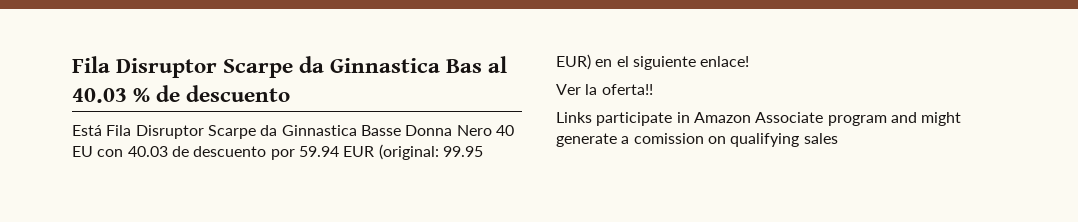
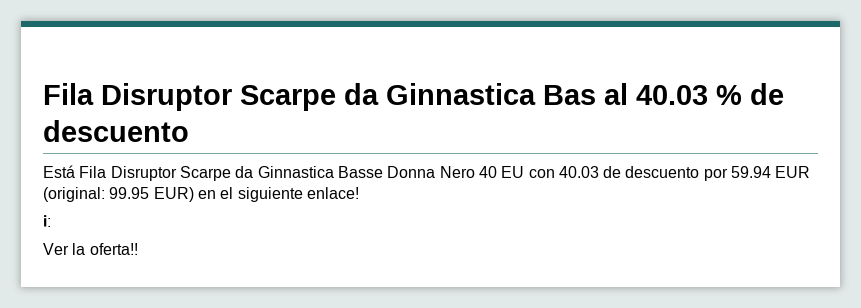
(750, 61) none -> [43,215,51,227] // ℹ:
[556,112,962,126] [556,133,838,147] // Links participate in Amazon Associate program and might generate a comission on qualifying sales -> (138, 249) none

